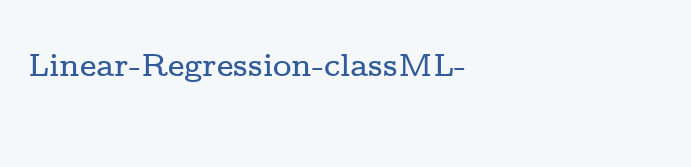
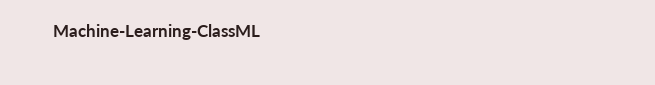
[28,54,466,82] Linear-Regression-classML- -> [53,24,260,40] Machine-Learning-ClassML

